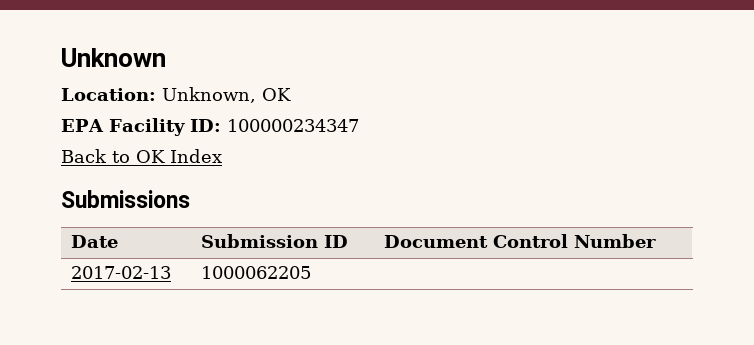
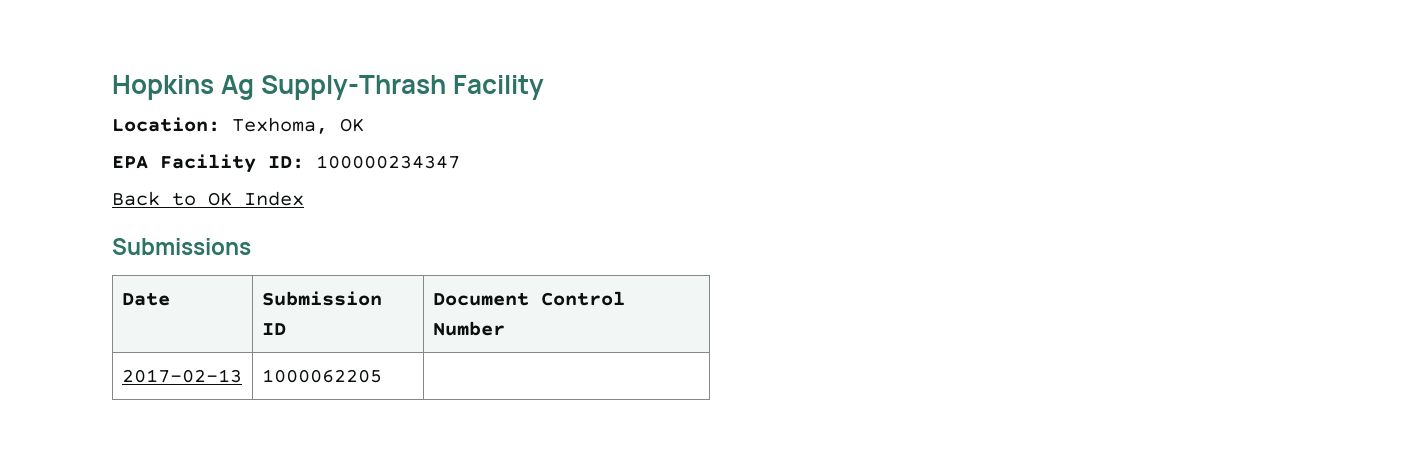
[61,48,166,67] Unknown -> [112,75,545,100] Hopkins Ag Supply-Thrash Facility
[162,87,256,103] Unknown, -> [232,117,328,134] Texhoma,

